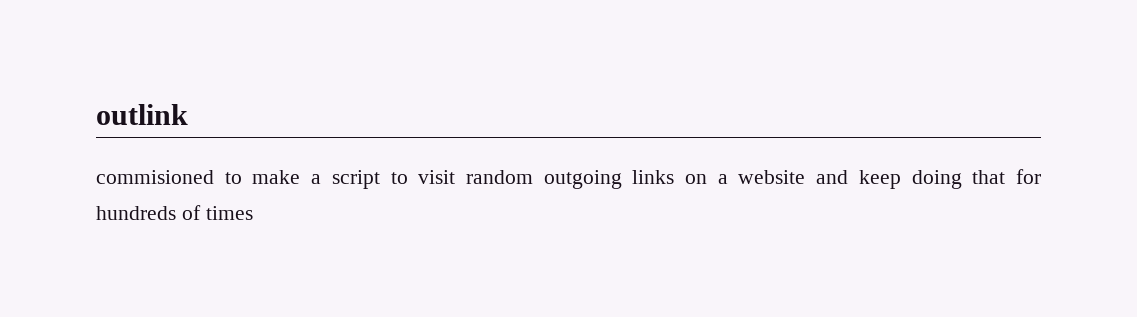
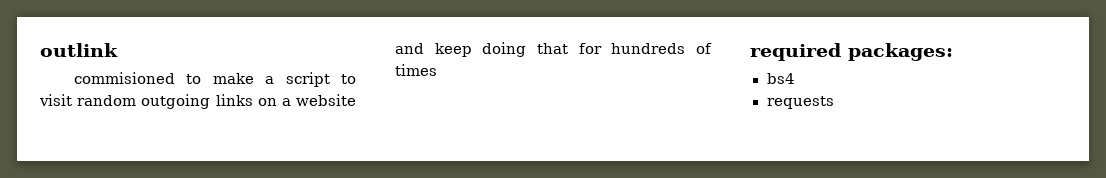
(253, 213) none -> [750,43,953,61] [766,73,795,84] [766,96,834,109] // required packages: // bs4 // requests

